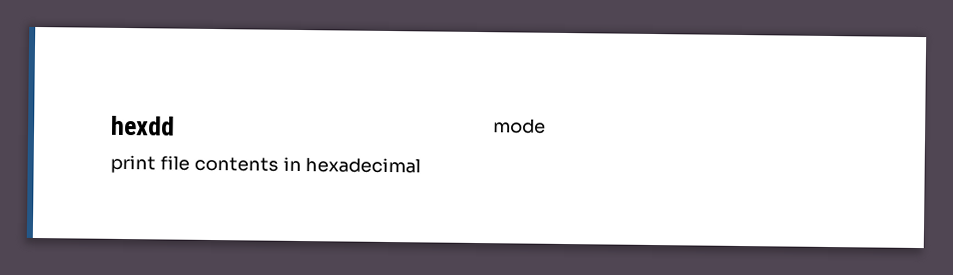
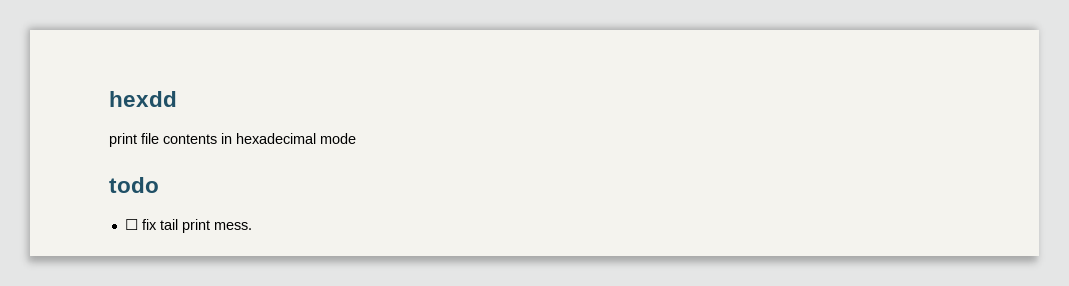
(546, 126) none -> [109,177,159,193] [124,219,252,233] // todo // ☐ fix tail print mess.

